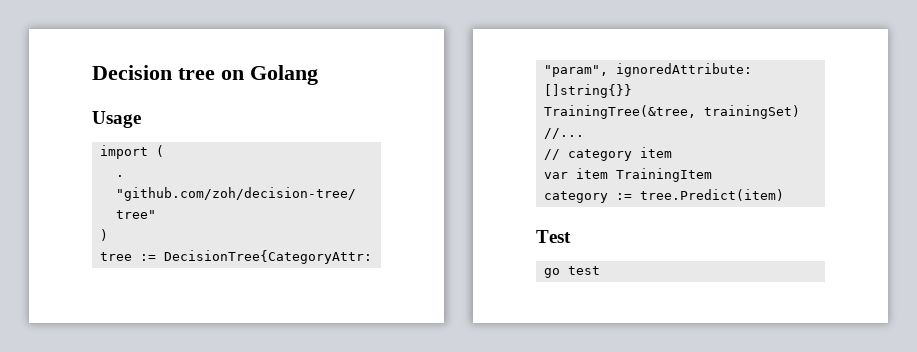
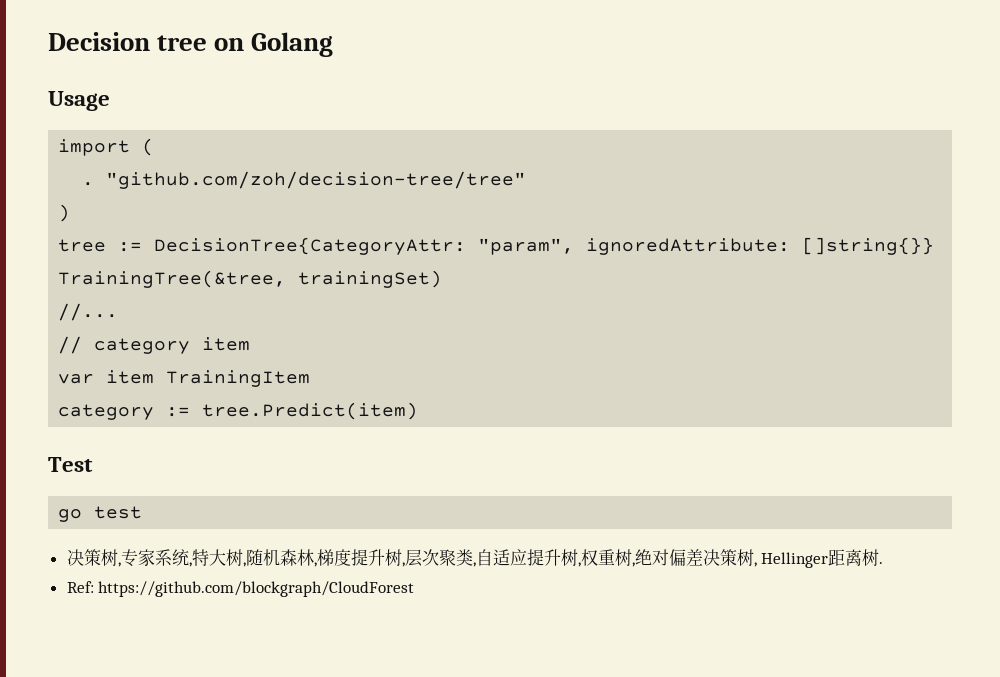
(601, 270) none -> [66,549,884,568] [66,581,415,597] // 决策树,专家系统,特大树,随机森林,梯度提升树,层次聚类,自适应提升树,权重树,绝对偏差决策树, Hellinger距离树. // Ref: https://github.com/blockgraph/CloudForest

